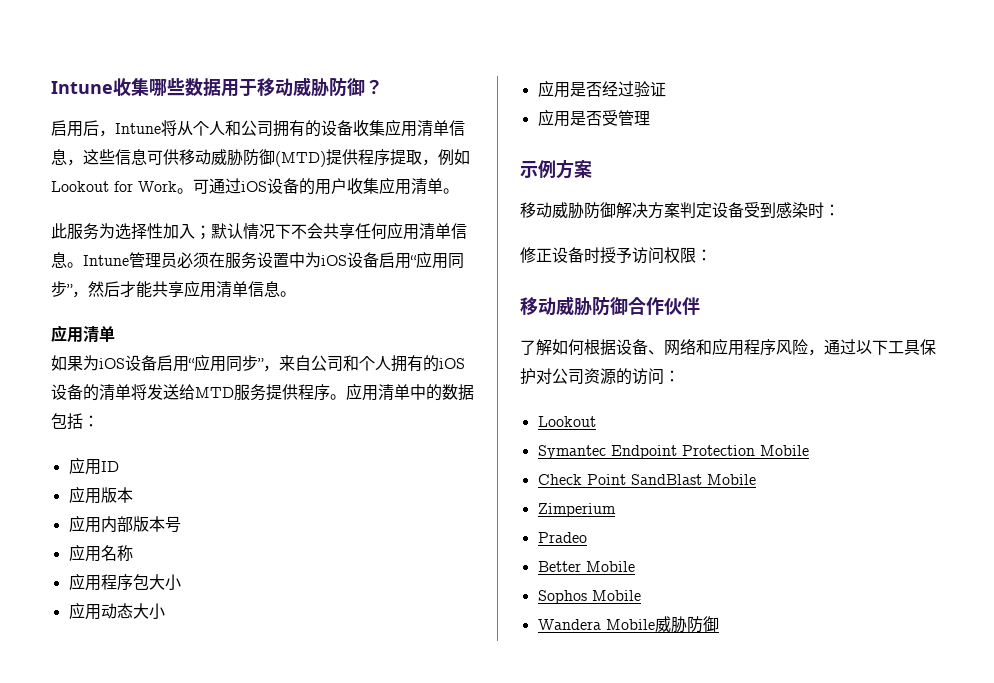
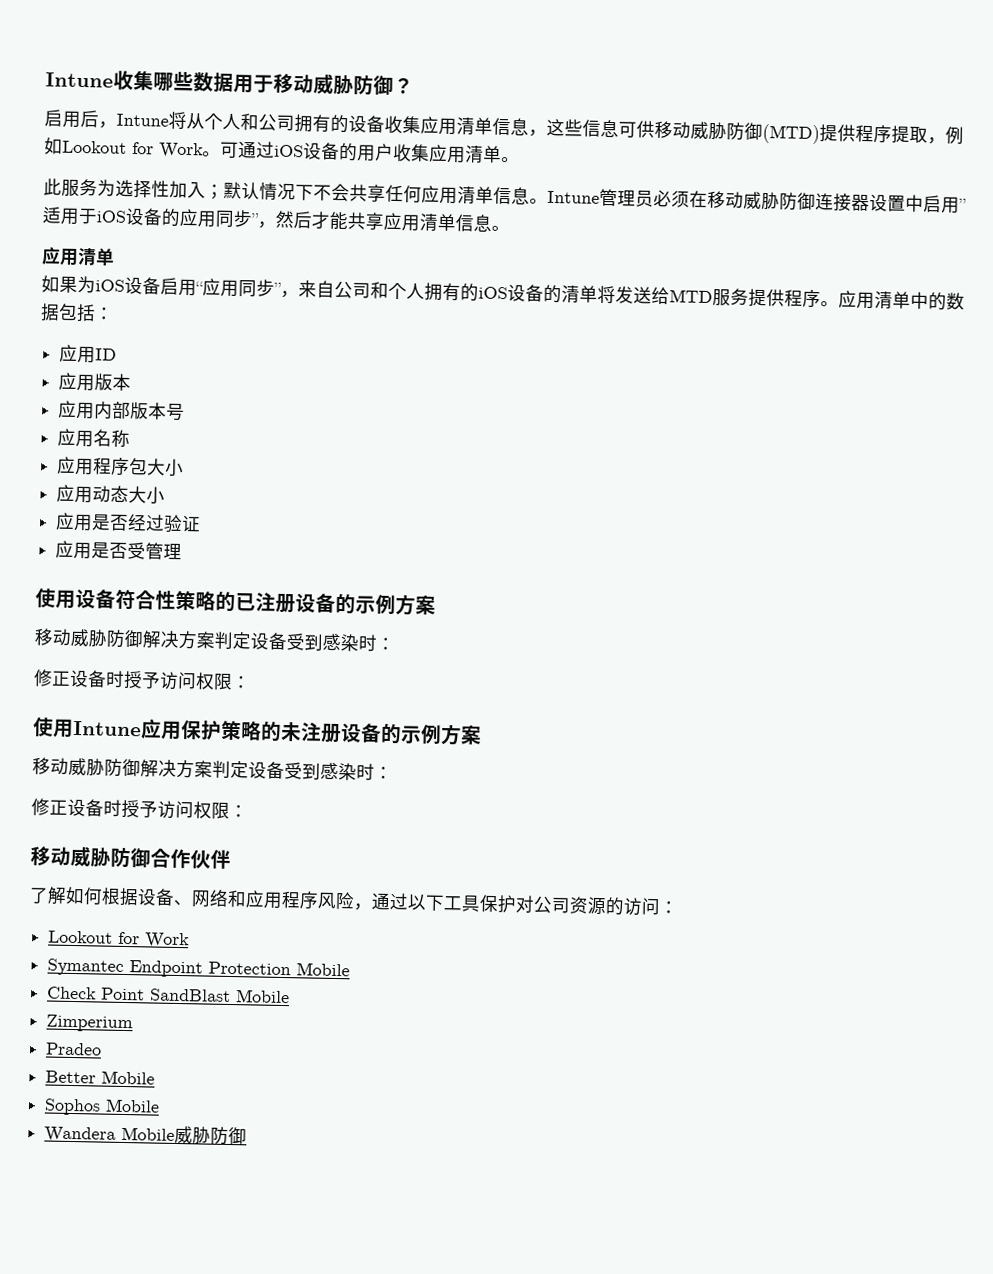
[225,252,417,269] 服务设置中为iOS设备启用“ -> [707,190,967,214] [42,206,181,227] 移动威胁防御连接器设置中启用”适用于iOS设备的
(650, 118) none -> [35,588,436,616] [34,628,395,652] [33,669,251,690] [33,717,402,745] 使用设备符合性策略的已注册设备的示例方案 // 移动威胁防御解决方案判定设备受到感染时： // 修正设备时授予访问权限： // 使用Intune应用保护策略的未注册设备的
(596, 421) none -> [118,931,191,949] for Work

